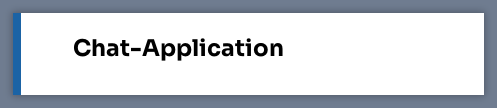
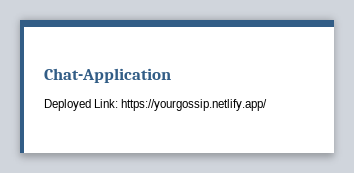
(284, 49) none -> [44,99,268,111] // Deployed Link: https://yourgossip.netlify.app/

